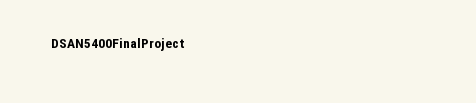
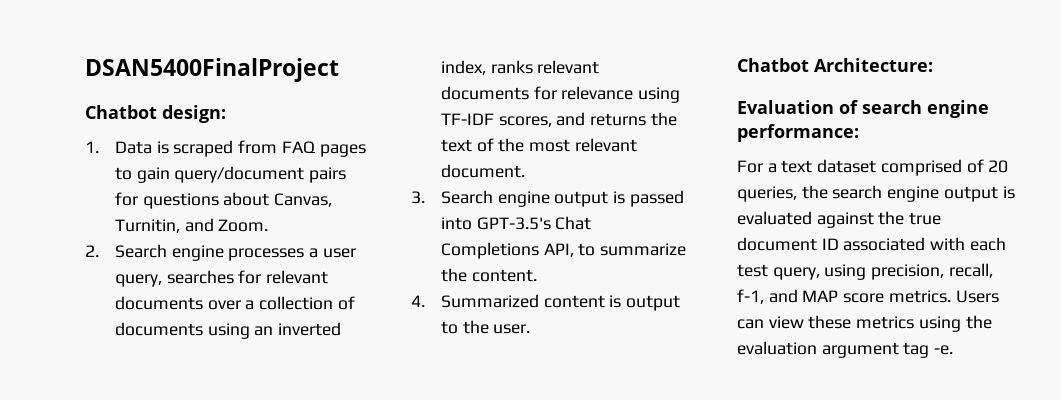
(185, 44) none -> [85,105,226,123] [85,140,366,157] [114,166,347,183] [114,192,333,209] [114,218,269,233] [85,244,356,261] [114,270,329,287] [114,296,355,310] [114,322,342,339] [440,60,600,75] [440,86,681,103] [440,112,677,127] [440,138,637,152] [440,164,525,178] [411,190,684,207] [440,216,592,230] [440,242,687,259] [440,268,537,282] [411,294,681,311] [440,320,531,334] [737,58,933,72] [737,100,989,118] [737,124,859,142] [737,159,1009,176] [737,185,1015,202] [737,211,942,228] [737,237,1006,251] [737,263,993,280] [737,289,999,304] [737,315,992,332] [737,341,954,358] // Chatbot design: // 1. Data is scraped from FAQ pages to gain query/document pairs for questions about Canvas, Turnitin, and Zoom. // 2. Search engine processes a user query, searches for relevant documents over a collection of documents using an inverted index, ranks relevant documents for relevance using TF-IDF scores, and returns the text of the most relevant document. // 3. Search engine output is passed into GPT-3.5's Chat Completions API, to summarize the content. // 4. Summarized content is output to the user. // Chatbot Architecture: // Evaluation of search engine performance: // For a text dataset comprised of 20 queries, the search engine output is evaluated against the true document ID associated with each test query, using precision, recall, f-1, and MAP score metrics. Users can view these metrics using the evaluation argument tag -e.

